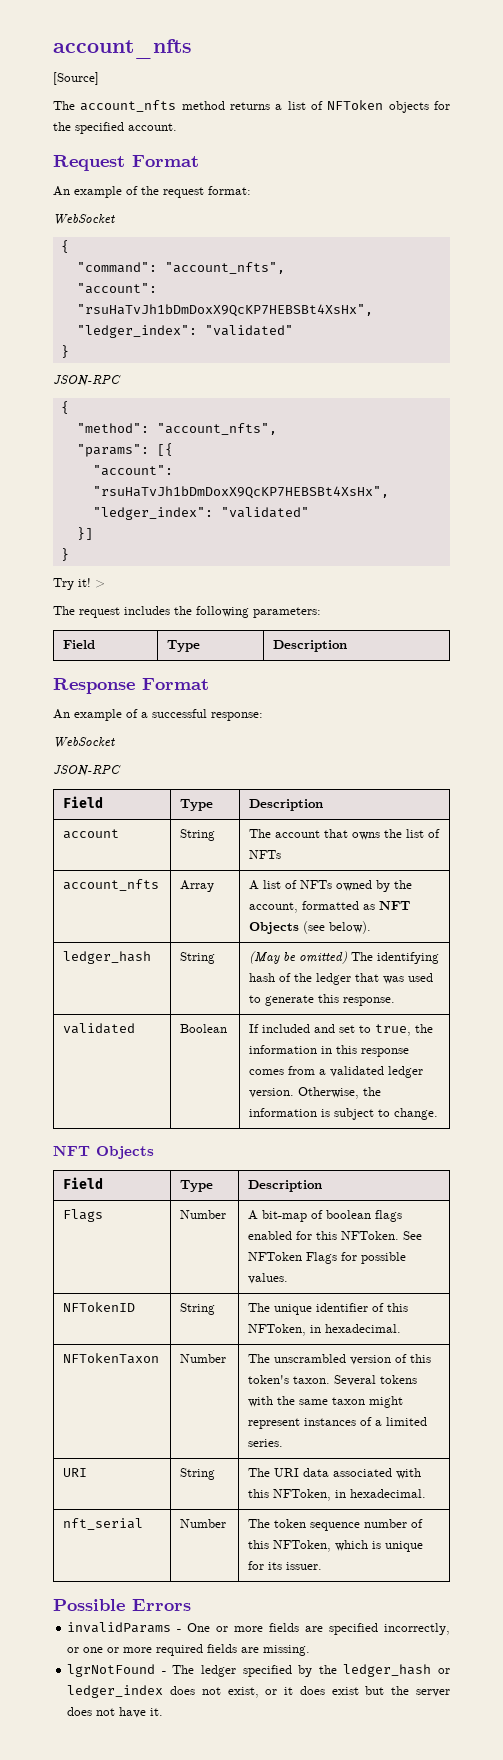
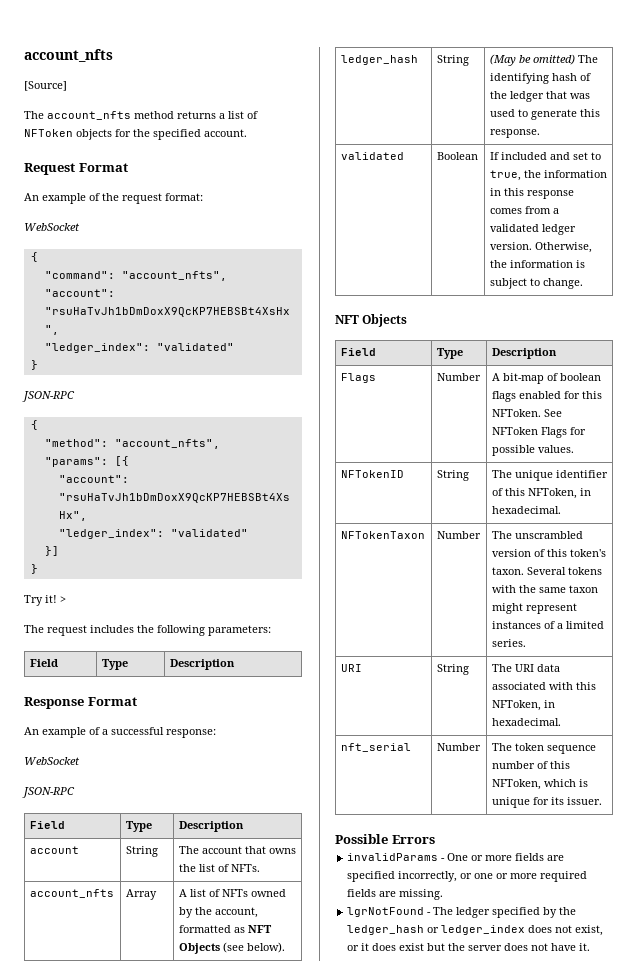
[249,850,282,859] NFTs -> [230,864,260,872] NFTs.

